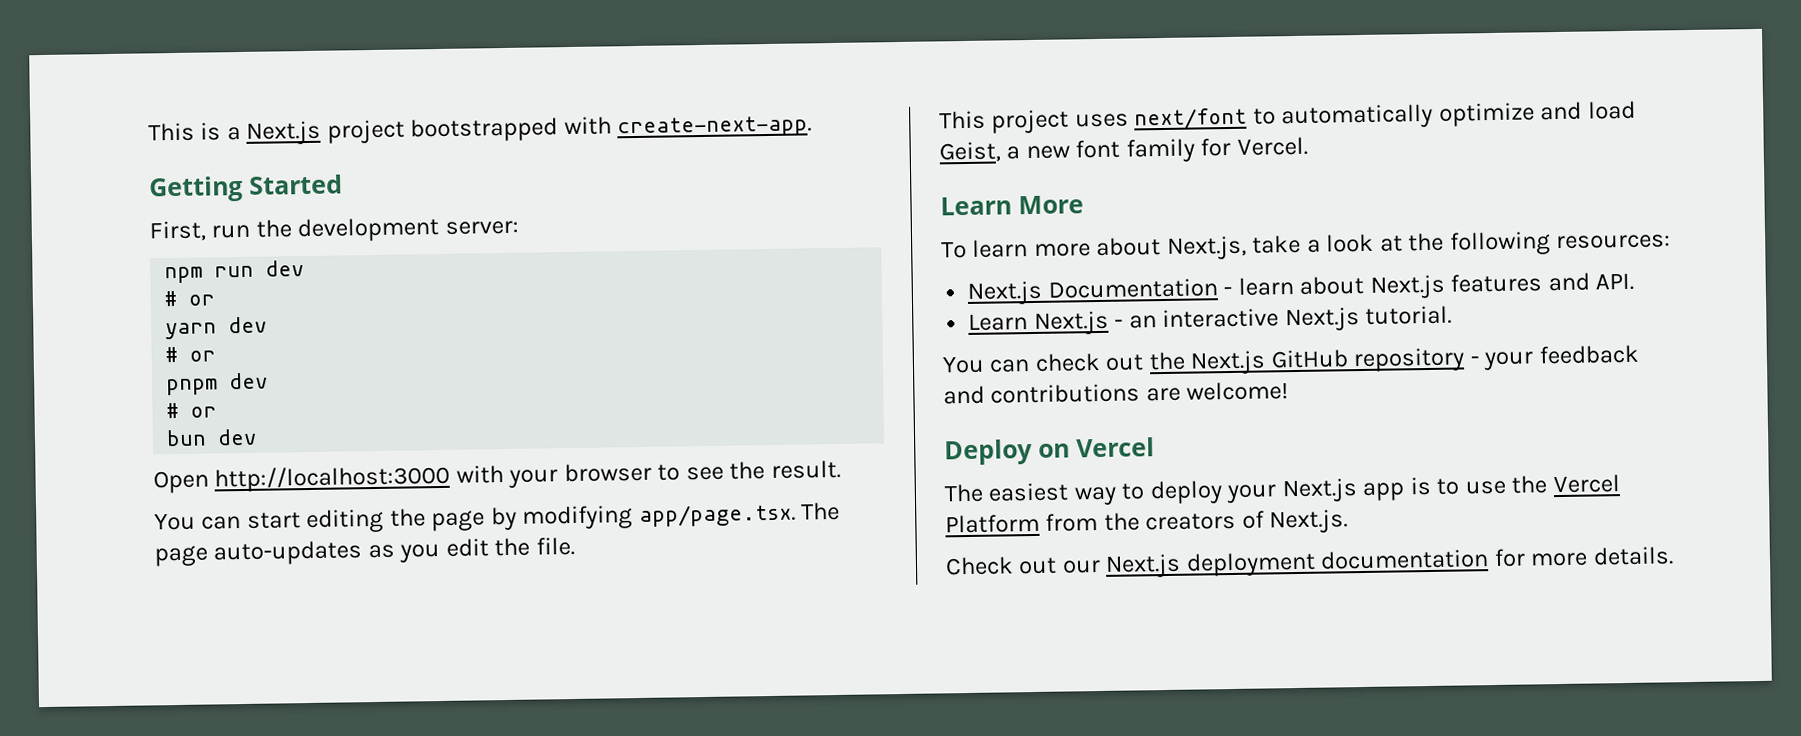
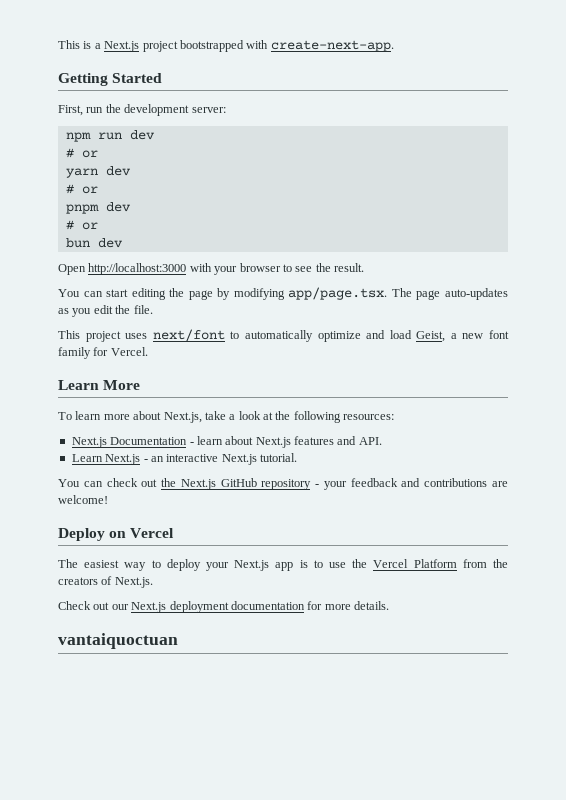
(1674, 556) none -> [58,633,178,649] // vantaiquoctuan

